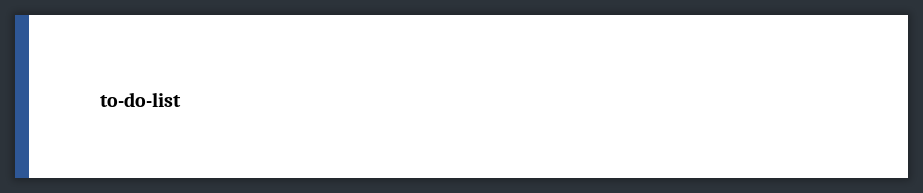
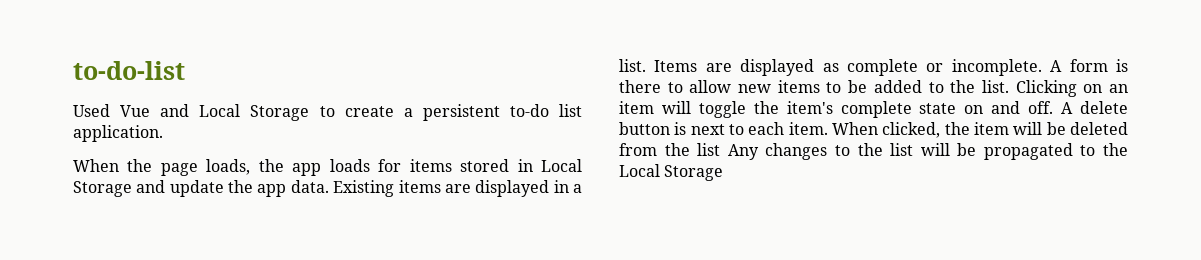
(181, 99) none -> [73,104,583,121] [73,125,163,142] [73,159,582,176] [73,180,583,197] [619,59,1128,76] [619,80,1128,97] [619,101,1128,118] [619,122,1128,138] [619,143,1128,160] [619,164,724,181] // Used Vue and Local Storage to create a persistent to-do list application. // When the page loads, the app loads for items stored in Local Storage and update the app data. Existing items are displayed in a list. Items are displayed as complete or incomplete. A form is there to allow new items to be added to the list. Clicking on an item will toggle the item's complete state on and off. A delete button is next to each item. When clicked, the item will be deleted from the list Any changes to the list will be propagated to the Local Storage

